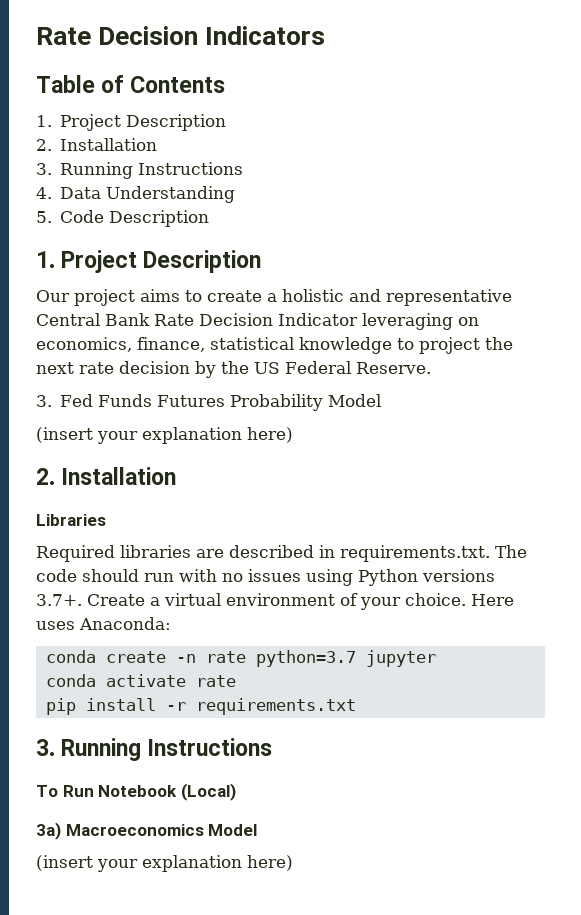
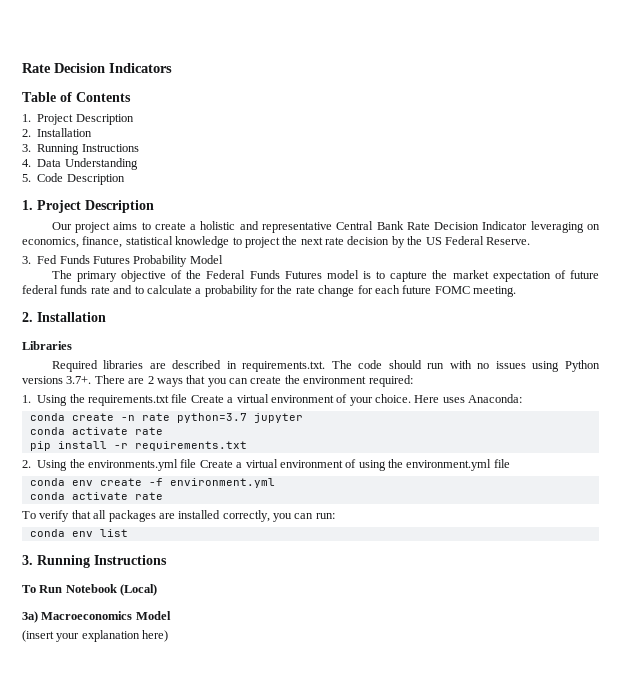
[36,427,293,444] (insert your explanation here) -> [51,270,599,282] [22,285,516,297] The primary objective of the Federal Funds Futures model is to capture the market expectation of future federal funds rate and to calculate a probability for the rate change for each future FOMC meeting.
(82, 600) none -> [94,375,413,387] [22,394,188,406] There are 2 ways that you can create the environment required: // 1. Using the requirements.txt file
(356, 706) none -> [22,459,510,471] [29,478,275,488] [29,492,163,500] [22,510,335,522] [29,529,128,537] // 2. Using the environments.yml file Create a virtual environment of using the environment.yml file // conda env create -f environment.yml // conda activate rate // To verify that all packages are installed correctly, you can run: // conda env list

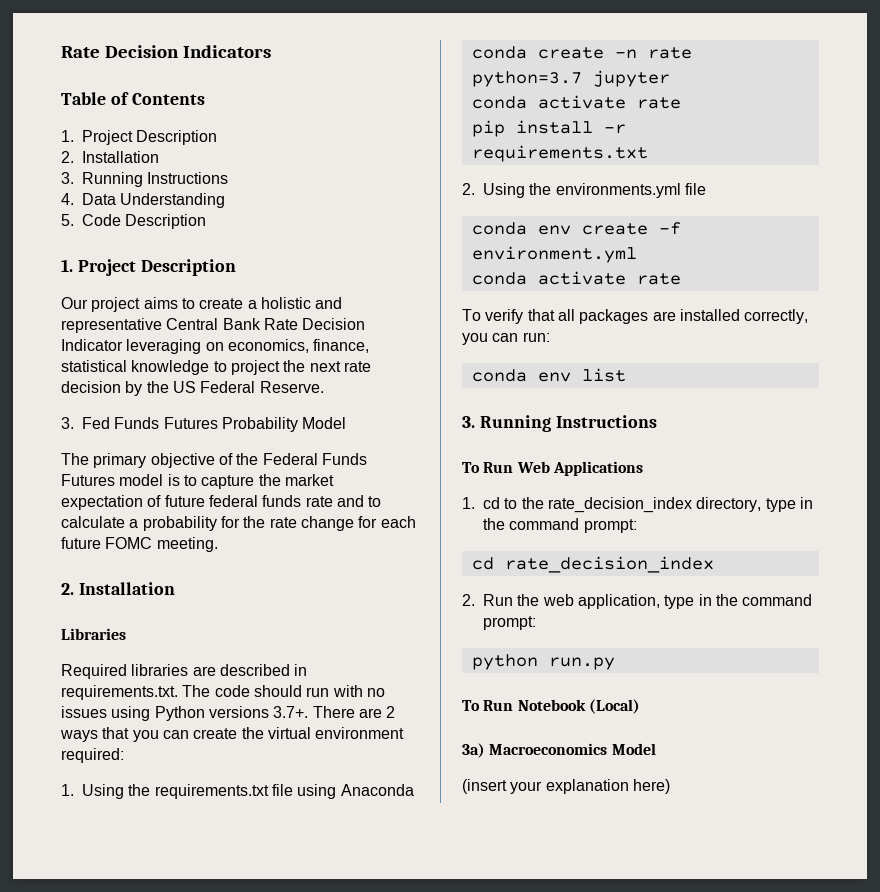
(300, 379) none -> [267,727,311,739] virtual
[190,394,523,406] Create a virtual environment of your choice. Here uses Anaconda: -> [297,784,414,799] using Anaconda
[199,459,510,471] Create a virtual environment of using the environment.yml file -> (706, 189) none
(167, 560) none -> [462,461,643,476] [462,497,813,513] [483,518,637,533] [471,556,714,573] [462,594,813,609] [483,616,536,630] [471,654,615,670] // To Run Web Applications // 1. cd to the rate_decision_index directory, type in the command prompt: // cd rate_decision_index // 2. Run the web application, type in the command prompt: // python run.py

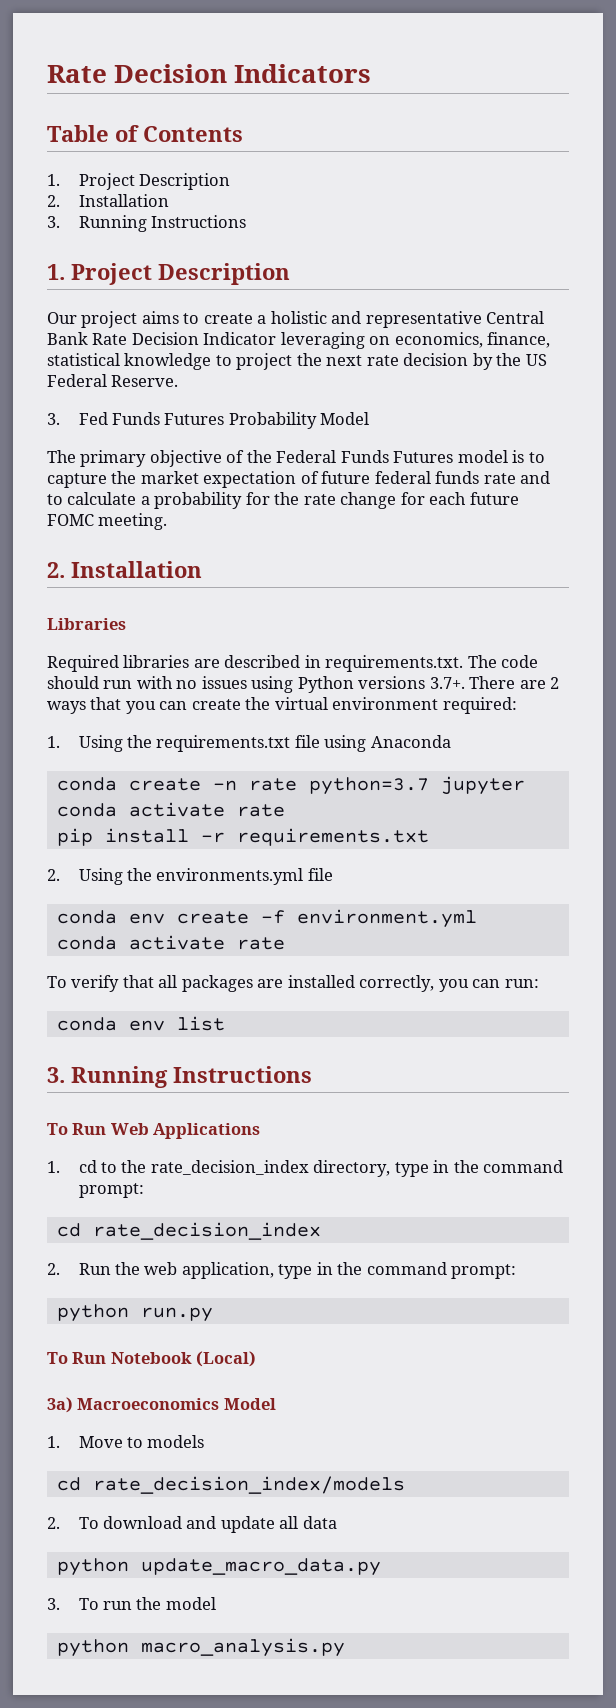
[61,193,226,208] [61,214,207,229] // 4. Data Understanding // 5. Code Description -> (246, 221) none
[462,779,670,794] (insert your explanation here) -> [47,1435,205,1448] [56,1476,405,1494] [47,1516,337,1533] [56,1558,381,1576] [47,1597,216,1610] [56,1638,345,1657] 1. Move to models // cd rate_decision_index/models // 2. To download and update all data // python update_macro_data.py // 3. To run the model // python macro_analysis.py

